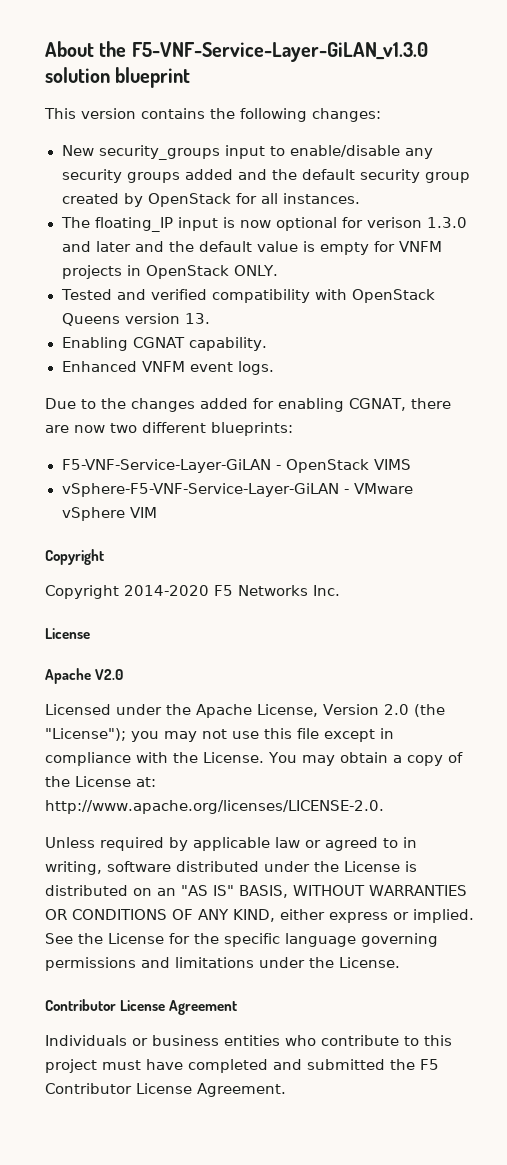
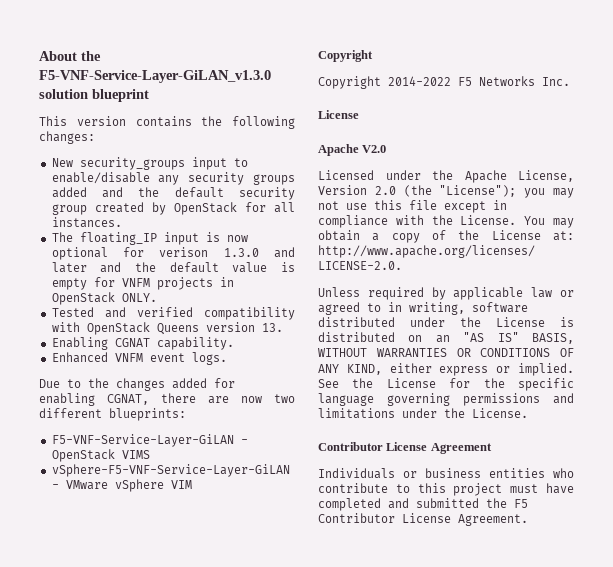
[124,585,209,596] 2014-2020 -> [388,76,451,86] 2014-2022

